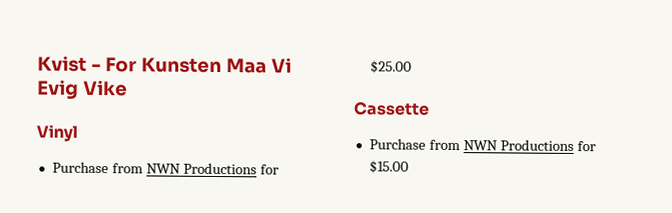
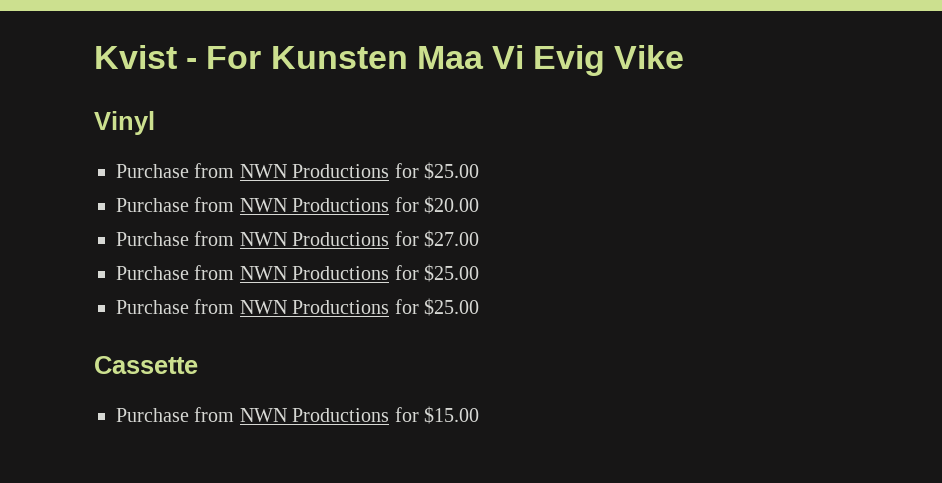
(412, 67) none -> [116,196,479,214] [116,230,479,248] [116,264,479,282] [116,298,479,316] // Purchase from NWN Productions for $20.00 // Purchase from NWN Productions for $27.00 // Purchase from NWN Productions for $25.00 // Purchase from NWN Productions for $25.00

